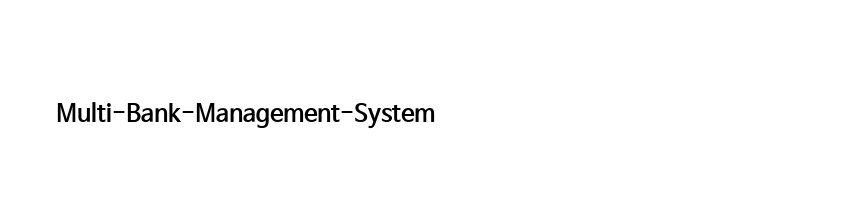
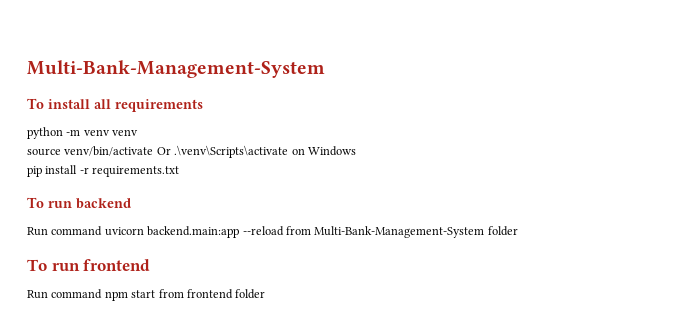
[56,102,435,129] Multi-Bank-Management-System -> [27,60,325,78] [27,98,203,112] [27,127,139,139] [27,145,356,158] [27,165,180,177] [27,197,131,209] [27,226,518,238] [27,259,151,271] [27,289,266,301] Multi-Bank-Management-System // To install all requirements // python -m venv venv // source venv/bin/activate Or .\venv\Scripts\activate on Windows // pip install -r requirements.txt // To run backend // Run command uvicorn backend.main:app --reload from Multi-Bank-Management-System folder // To run frontend // Run command npm start from frontend folder

